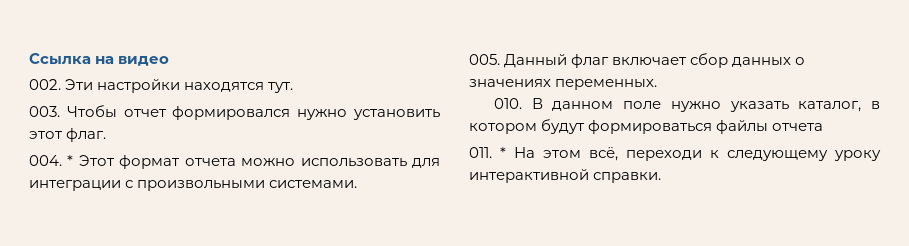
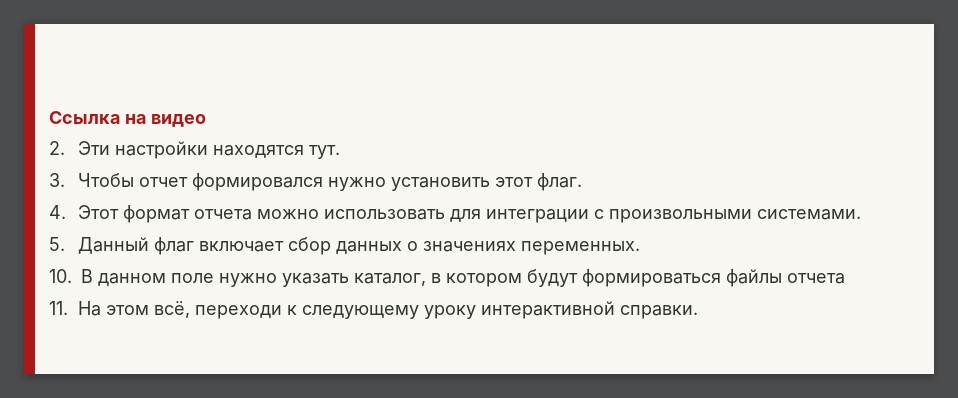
[29,79,61,90] 002. -> [49,141,65,155] 2.
[29,106,60,117] 003. -> [49,173,65,187] 3.
[29,155,74,166] 004. * -> [49,205,66,219] 4.
[469,54,500,65] 005. -> [49,237,65,251] 5.
[494,98,523,109] 010. -> [49,269,72,283] 10.
[469,147,506,158] 011. * -> [49,301,68,315] 11.

